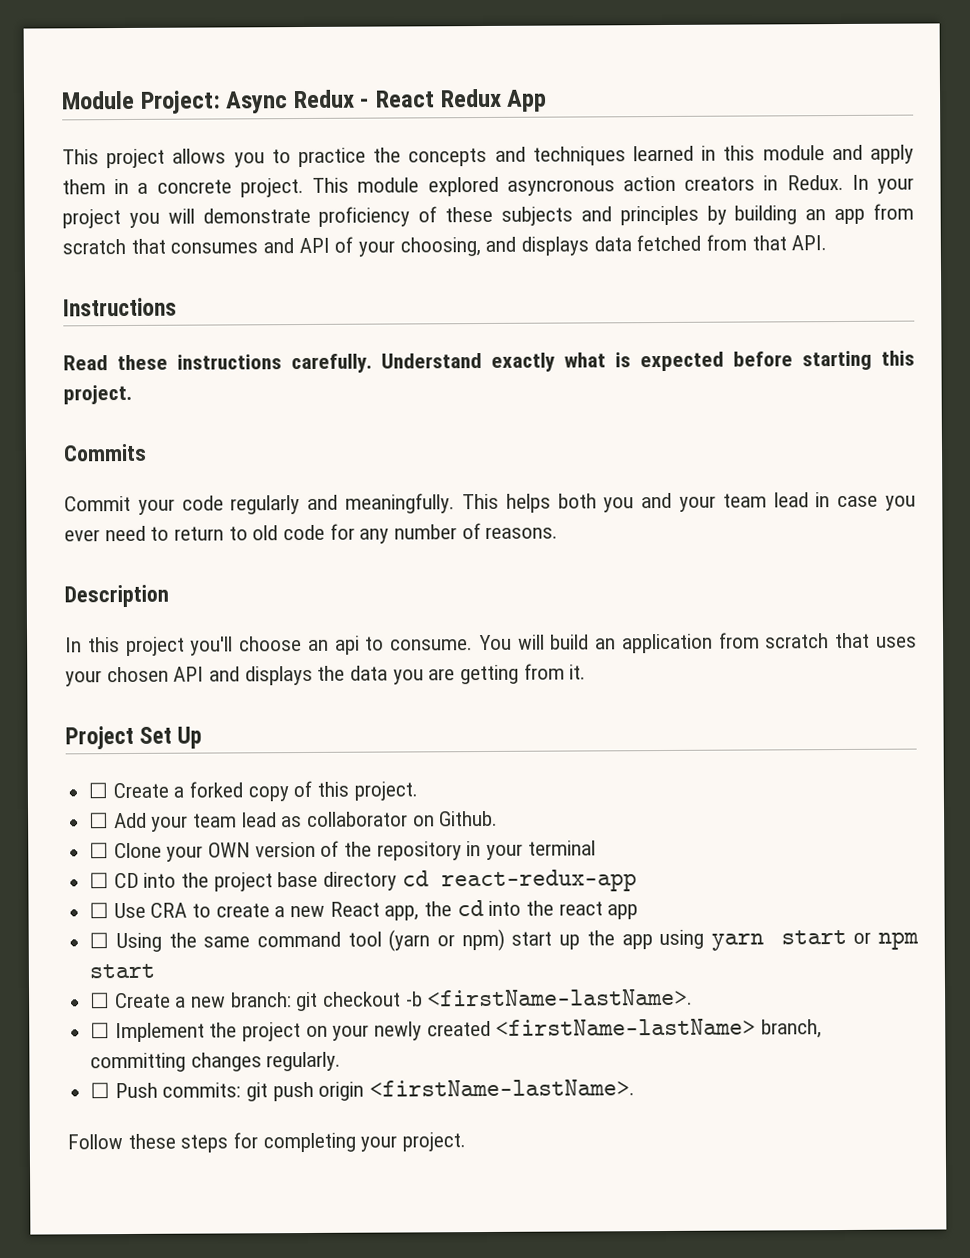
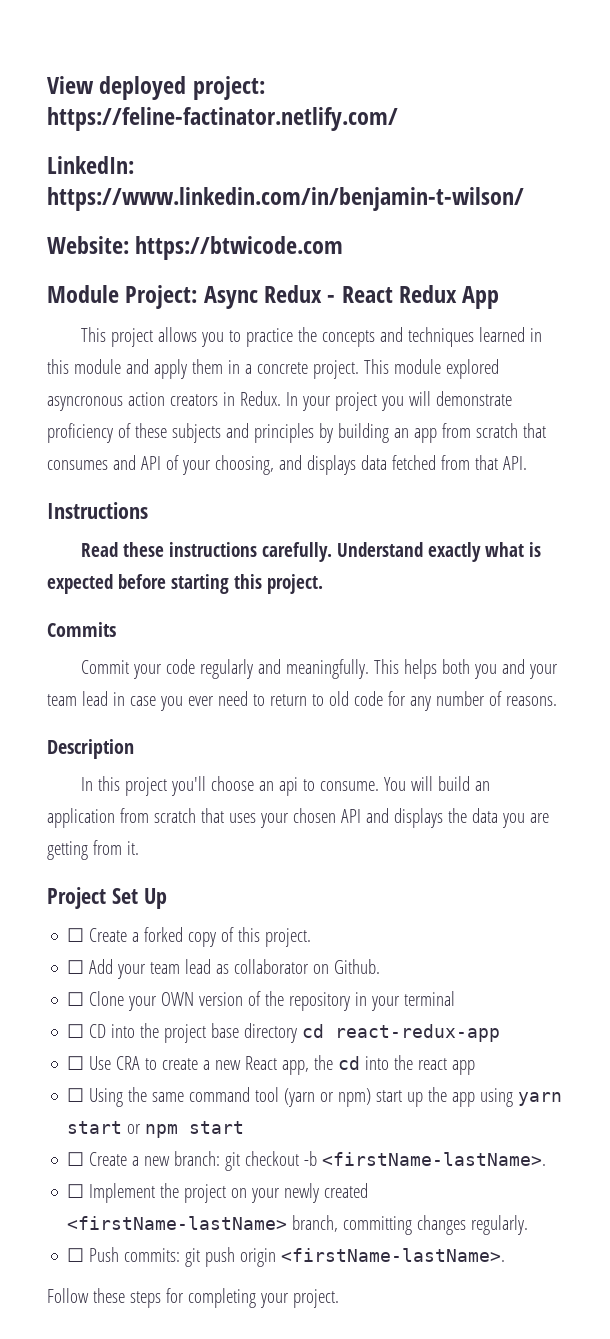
(61, 100) none -> [47,76,265,100] [47,107,398,131] [47,156,134,174] [47,187,524,211] [47,236,344,260] View deployed project: https://feline-factinator.netlify.com/ // LinkedIn: https://www.linkedin.com/in/benjamin-t-wilson/ // Website: https://btwicode.com //

